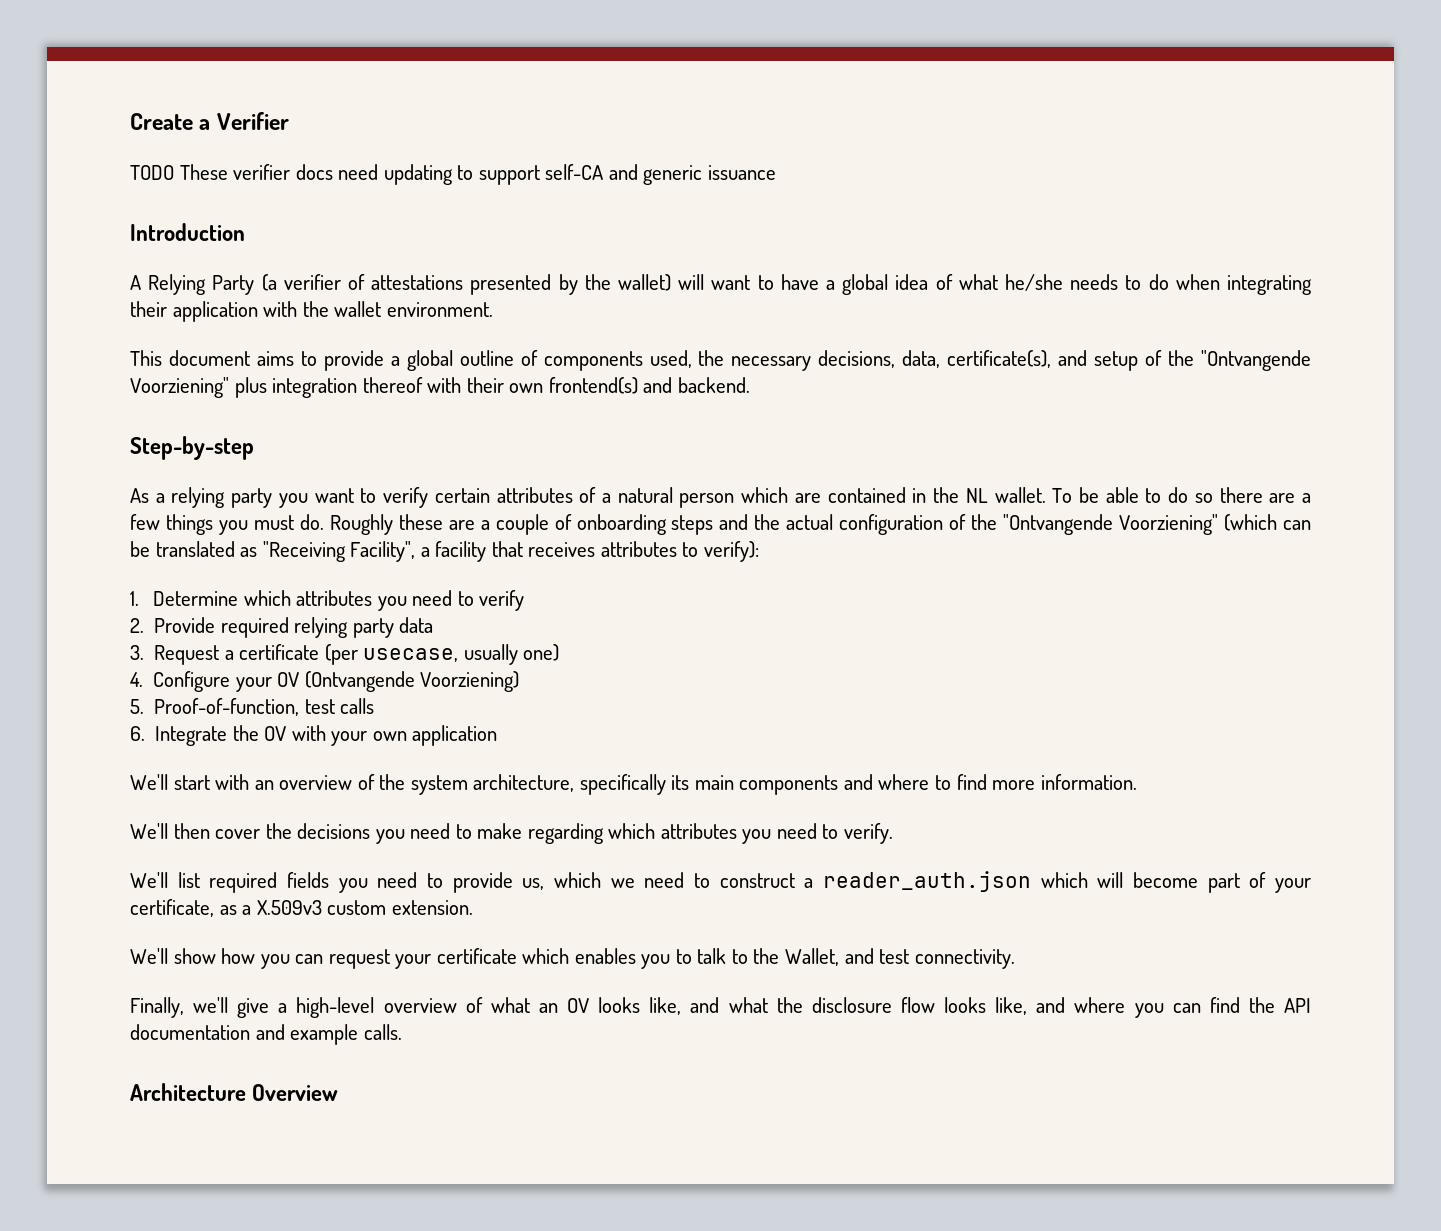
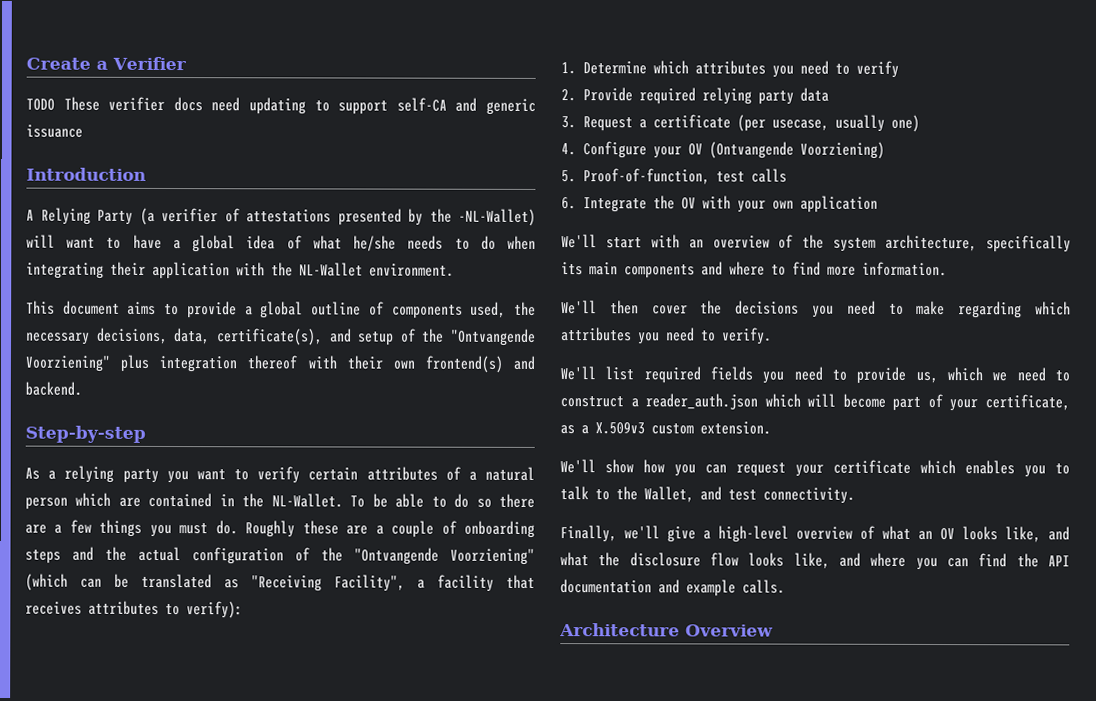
[618,274,672,291] wallet) -> [458,208,536,226] -NL-Wallet)
[334,301,382,317] wallet -> [299,262,363,277] NL-Wallet
[965,487,1046,503] NL wallet. -> [271,493,343,508] NL-Wallet.

